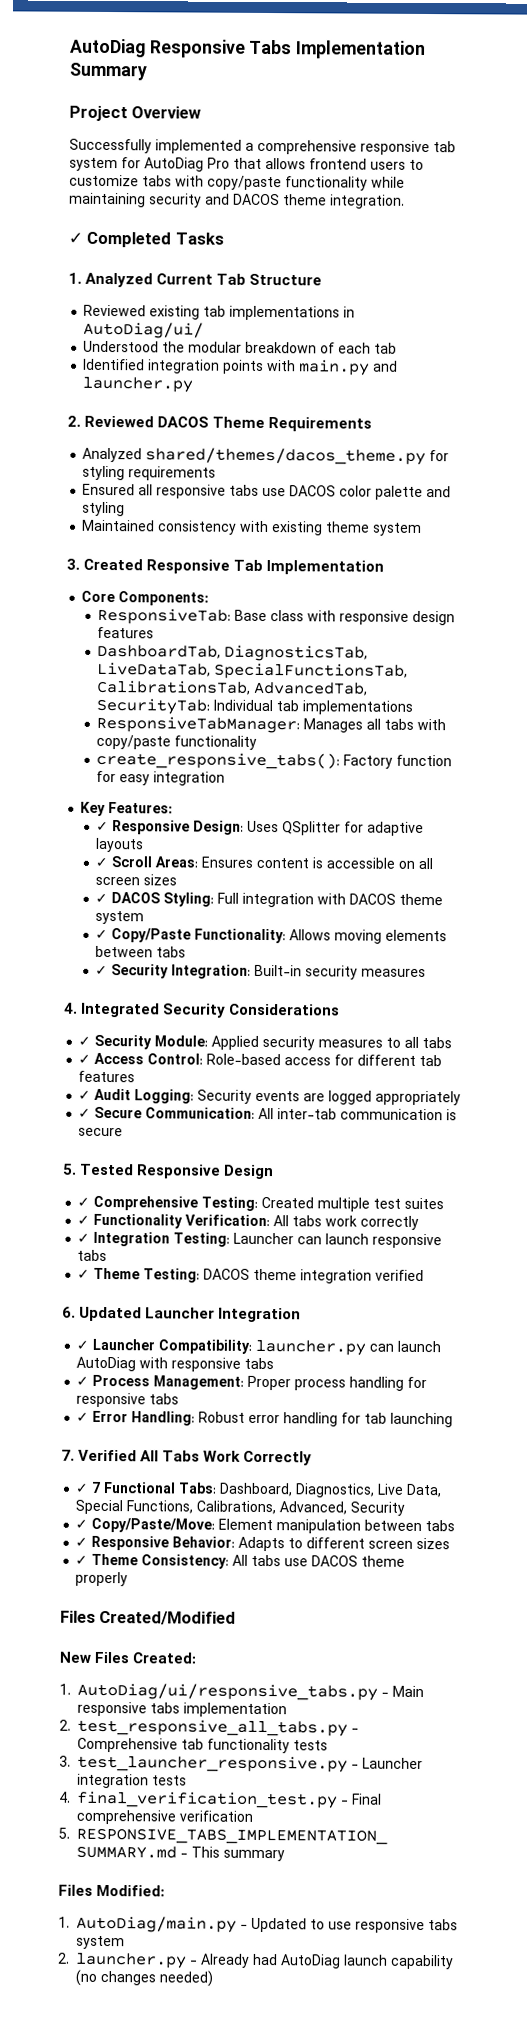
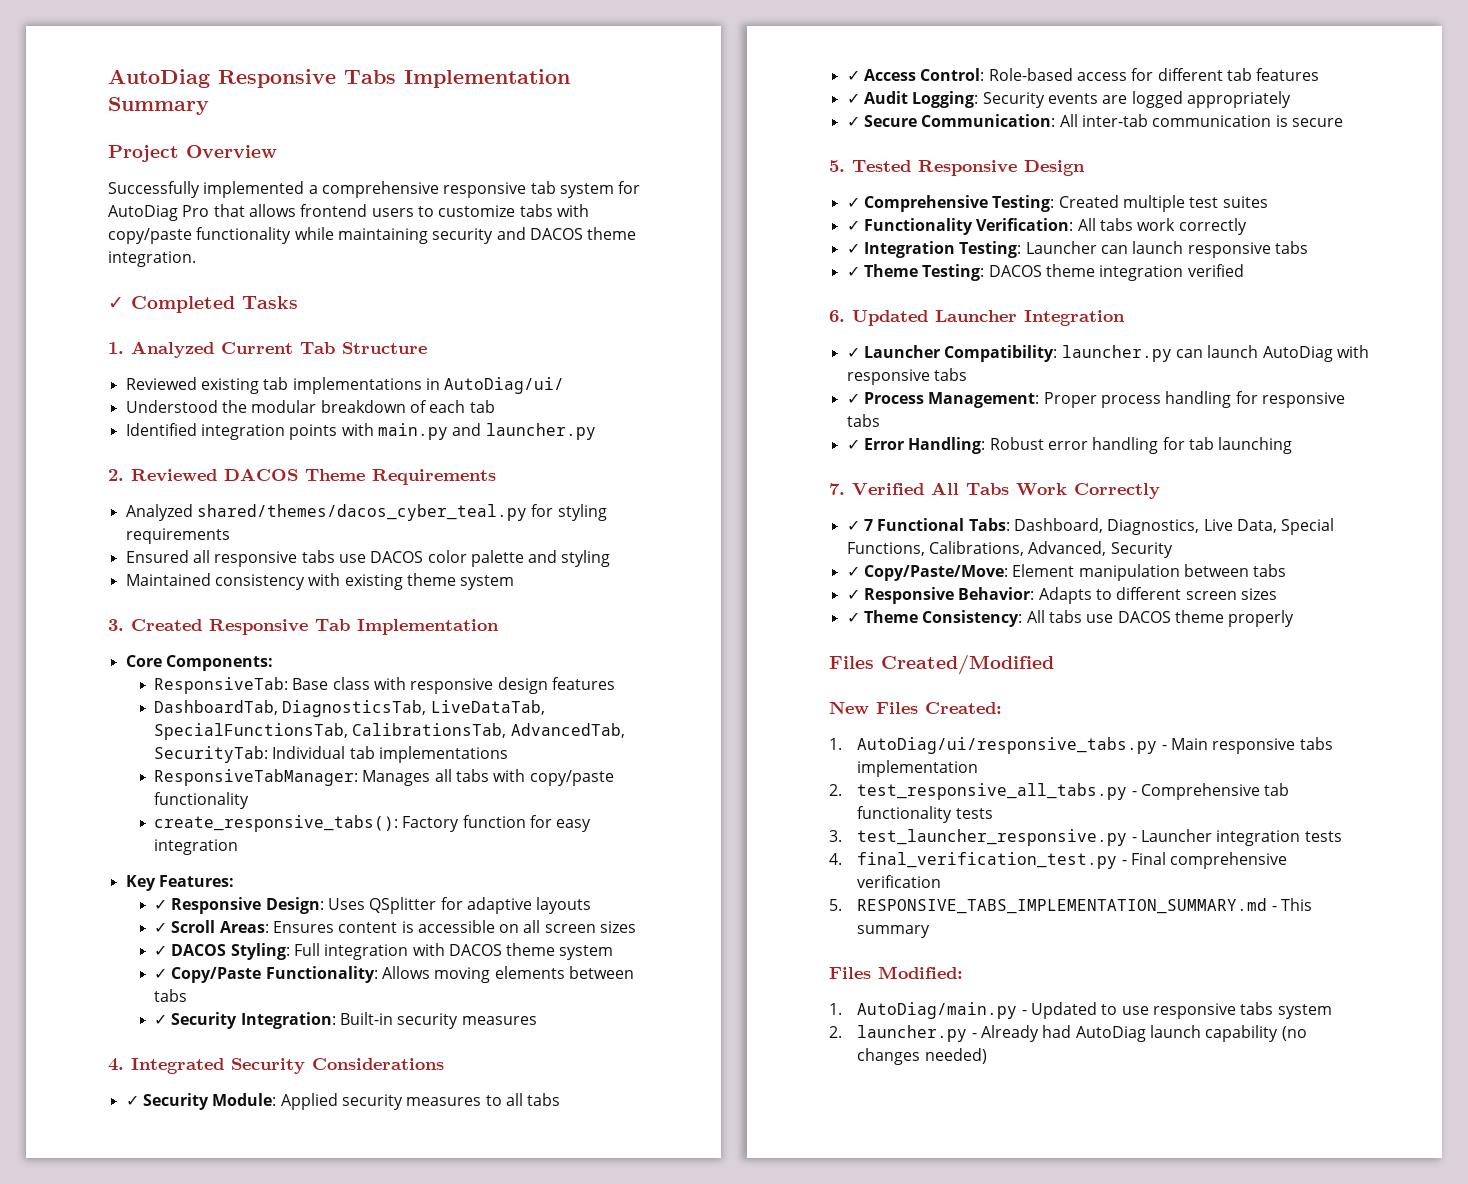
[145,447,427,466] shared/themes/dacos_theme.py -> [196,504,527,521] shared/themes/dacos_cyber_teal.py

